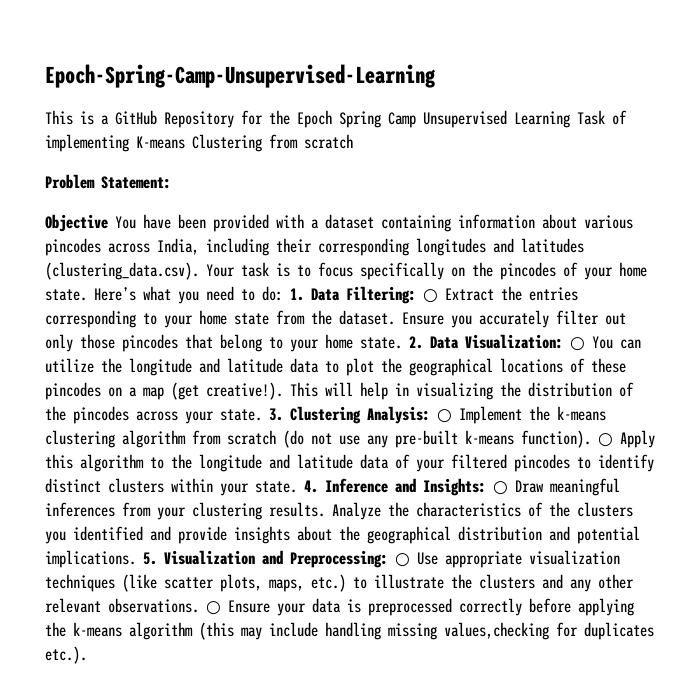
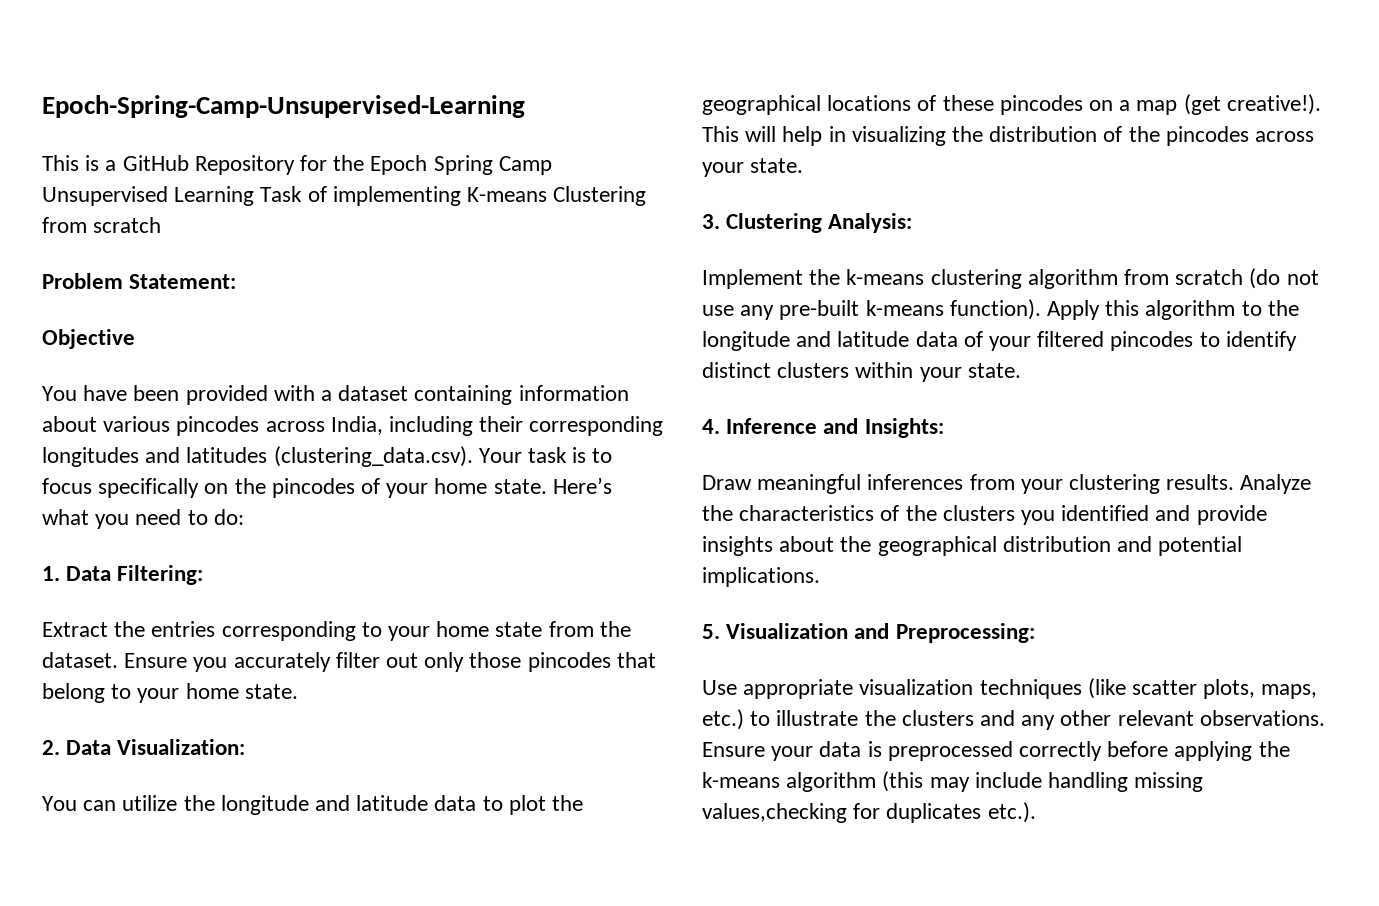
(108, 223) none -> (135, 339) //
(283, 293) none -> (244, 517) //
[423,289,438,303] ○ -> (204, 575) //
(402, 343) none -> (298, 691) //
[570,337,585,351] ○ -> (246, 747) //
(262, 415) none -> (804, 165) //
[437,409,452,423] ○ -> (913, 223) //
[598,433,613,447] ○ -> (1041, 309) none
(297, 487) none -> (1021, 370) //
[493,481,508,495] ○ -> (944, 428) //
(136, 559) none -> (820, 577) //
[395,553,410,567] ○ -> (1035, 633) //
[206,601,221,615] ○ -> (1325, 718) none

